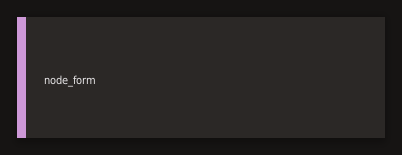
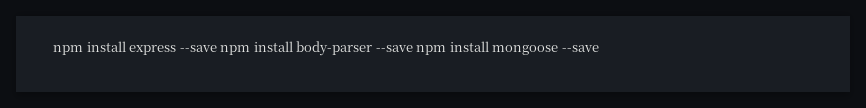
[44,75,96,87] node_form -> [53,41,599,56] npm install express --save npm install body-parser --save npm install mongoose --save

